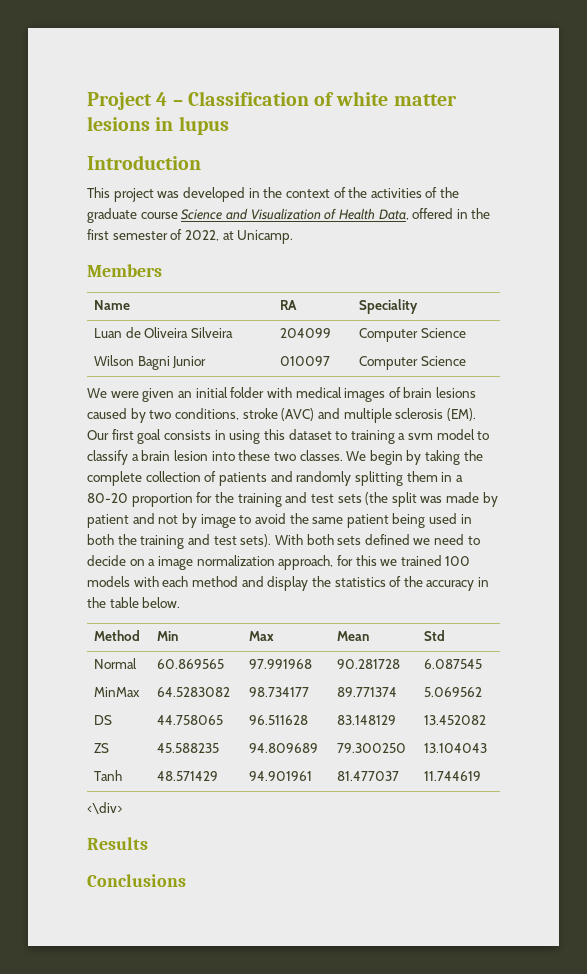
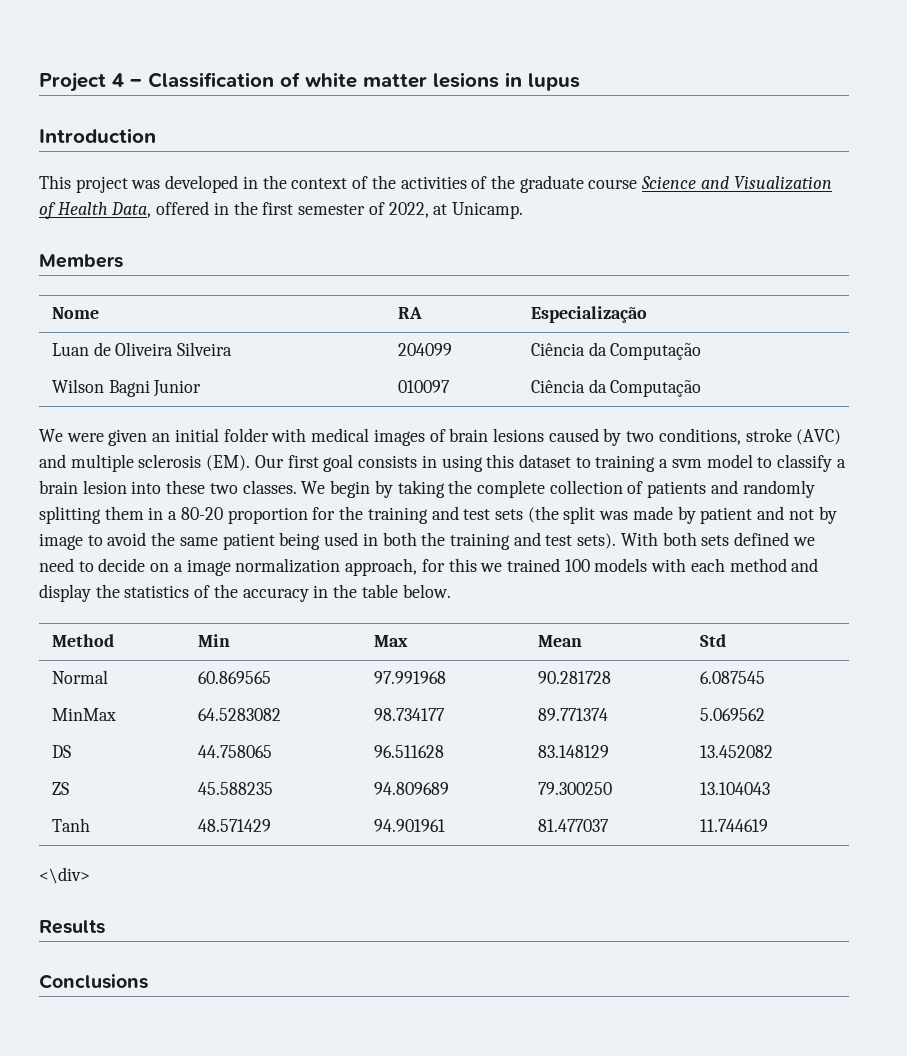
[93,300,130,310] Name -> [51,307,99,319] Nome
[358,299,418,314] Speciality -> [530,306,647,323] Especialização
[358,328,466,342] Computer Science -> [530,342,702,360] Ciência da Computação
[358,356,466,370] Computer Science -> [530,379,702,397] Ciência da Computação

